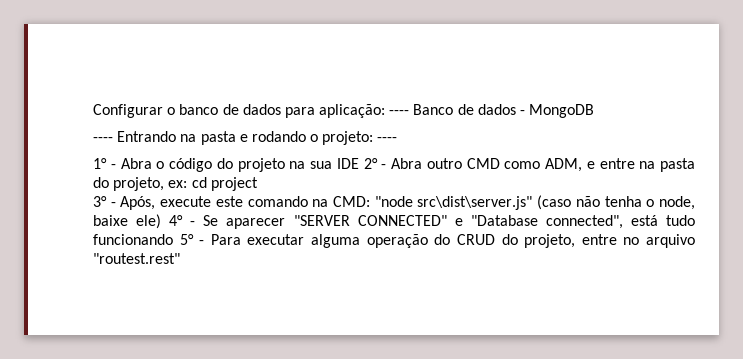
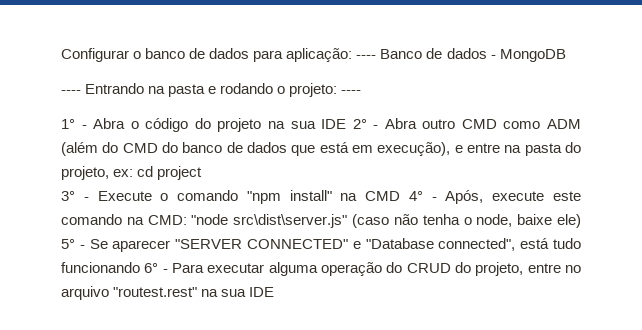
[545,158,582,172] ADM, -> [547,119,581,129] [61,142,451,156] ADM (além do CMD do banco de dados que está em execução),
(116, 204) none -> [97,190,437,204] Execute o comando "npm install" na CMD 4° -
[169,215,184,226] 4° -> [61,239,75,249] 5°
[179,234,194,245] 5° -> [144,263,159,273] 6°
(180, 258) none -> [201,287,275,297] na sua IDE

